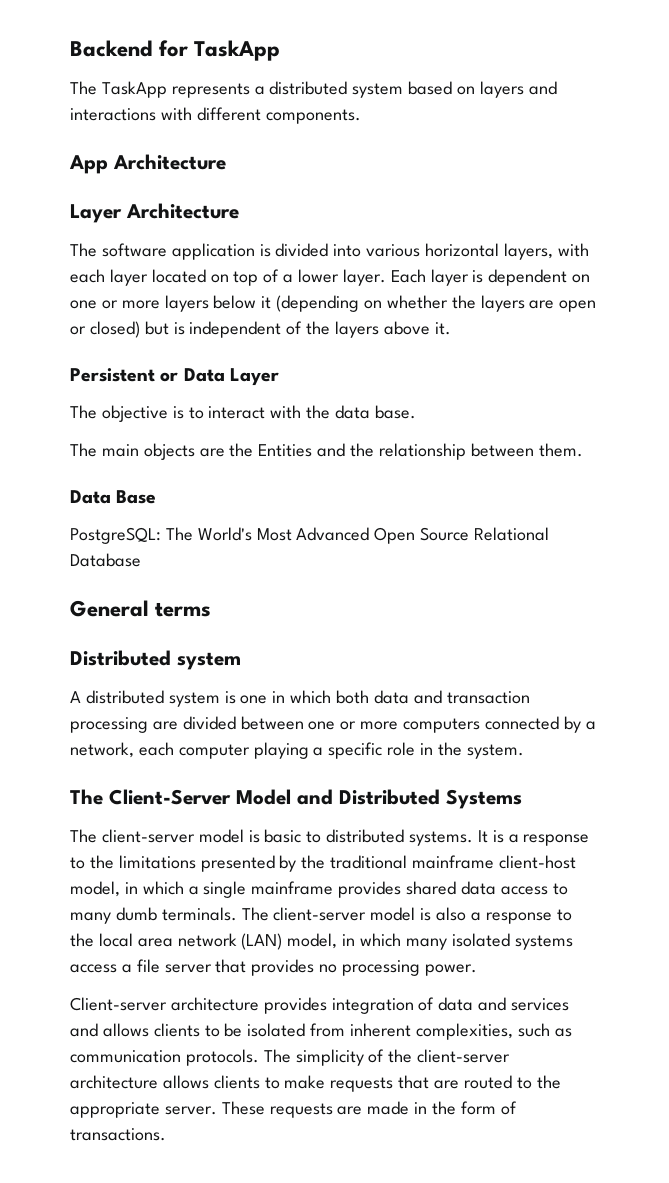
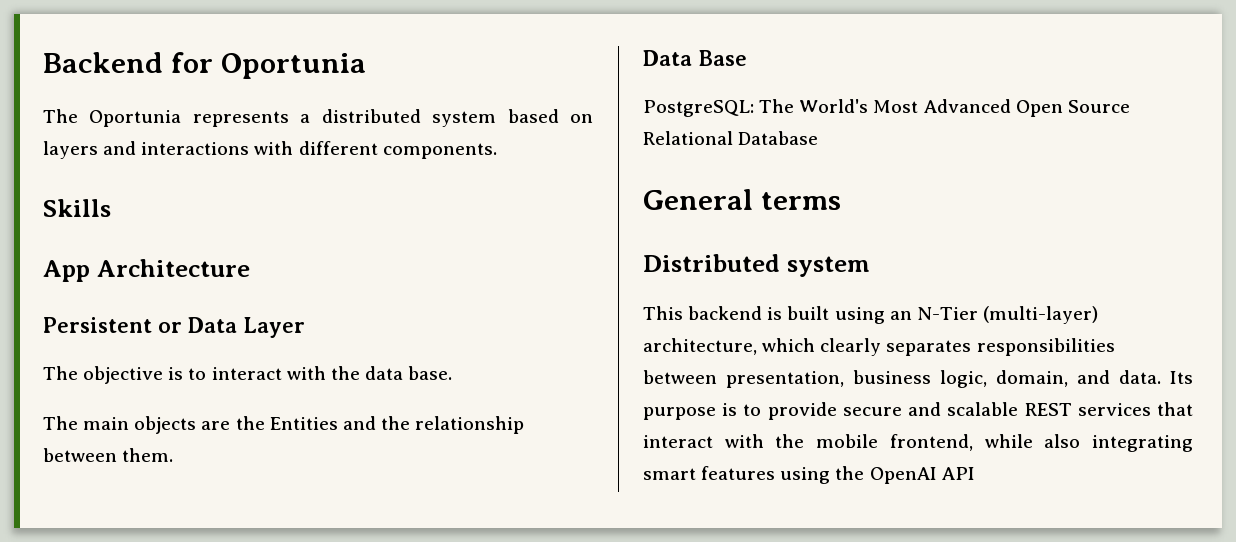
[194,40,281,61] [70,81,167,98] TaskApp // The TaskApp -> [220,53,366,79] [43,109,182,127] Oportunia // The Oportunia
(361, 116) none -> [43,199,111,217] // Skills
[70,203,239,223] [70,243,589,260] [70,269,591,286] [70,295,597,312] [70,321,451,338] // Layer Architecture // The software application is divided into various horizontal layers, with each layer located on top of a lower layer. Each layer is dependent on one or more layers below it (depending on whether the layers are open or closed) but is independent of the layers above it. -> (250, 268) none
[70,690,530,707] [70,716,596,733] [70,742,524,759] [70,789,522,809] [70,829,590,846] [70,855,576,872] [70,881,568,898] [70,907,572,924] [70,933,573,950] [70,959,477,976] [70,997,570,1014] [70,1023,572,1040] [70,1049,511,1066] [70,1075,561,1092] [70,1101,517,1118] [70,1128,166,1141] A distributed system is one in which both data and transaction processing are divided between one or more computers connected by a network, each computer playing a specific role in the system. // The Client-Server Model and Distributed Systems // The client-server model is basic to distributed systems. It is a response to the limitations presented by the traditional mainframe client-host model, in which a single mainframe provides shared data access to many dumb terminals. The client-server model is also a response to the local area network (LAN) model, in which many isolated systems access a file server that provides no processing power. // Client-server architecture provides integration of data and services and allows clients to be isolated from inherent complexities, such as communication protocols. The simplicity of the client-server architecture allows clients to make requests that are routed to the appropriate server. These requests are made in the form of transactions. -> [643,306,1098,324] [643,338,1115,356] [643,370,1193,388] [643,402,1193,420] [643,434,1193,452] [643,466,975,484] This backend is built using an N-Tier (multi-layer) architecture, which clearly separates responsibilities between presentation, business logic, domain, and data. Its purpose is to provide secure and scalable REST services that interact with the mobile frontend, while also integrating smart features using the OpenAI API

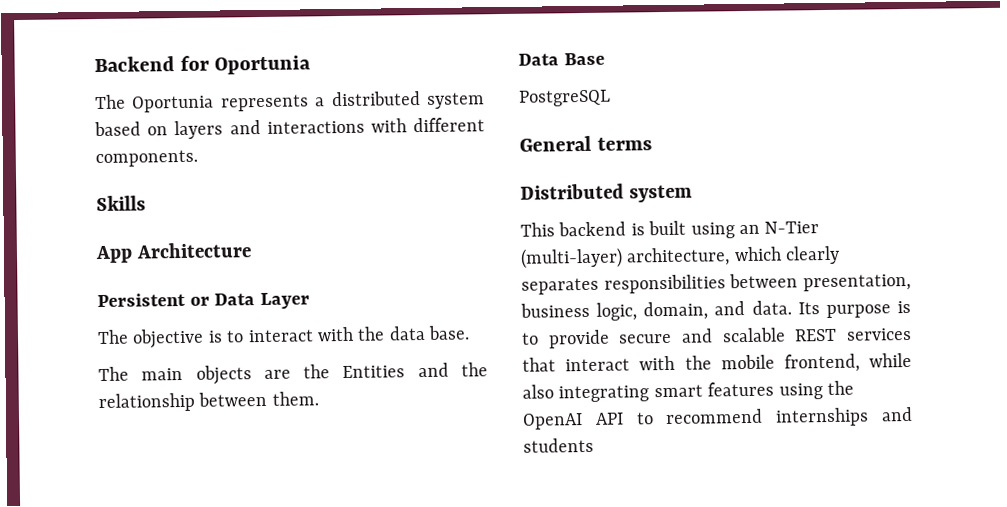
[643,99,1130,117] [643,131,819,145] PostgreSQL: The World's Most Advanced Open Source Relational Database -> [518,89,611,107] PostgreSQL
(975, 473) none -> [635,406,913,427] [523,437,594,453] to recommend internships and students

